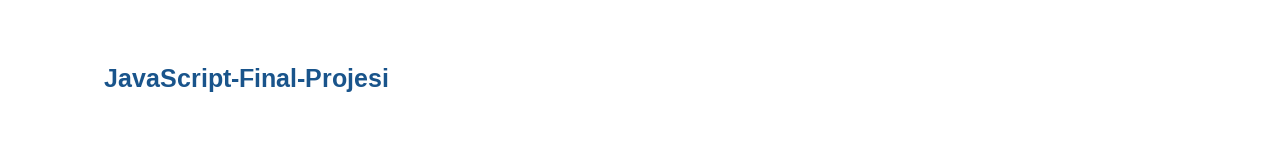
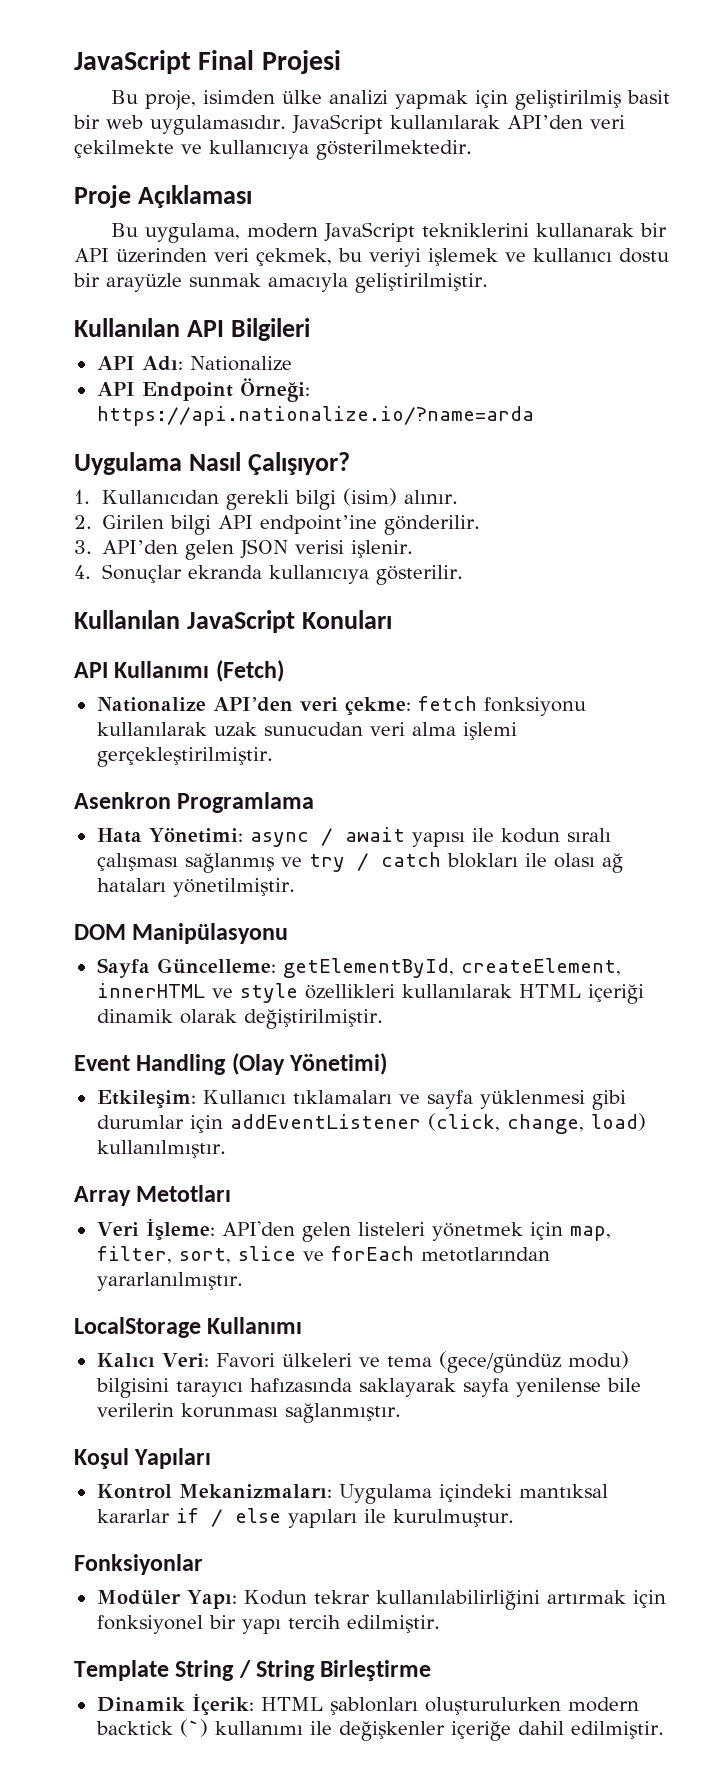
[104,68,389,92] JavaScript-Final-Projesi -> [74,50,341,74] [110,90,670,110] [73,114,625,135] [74,140,472,160] [74,185,252,208] [110,222,667,243] [74,248,669,267] [73,273,488,293] [74,318,310,341] [96,356,292,371] [96,378,310,402] [96,406,534,426] [74,452,350,475] [74,488,458,510] [74,515,481,535] [74,539,414,560] [74,564,463,585] [74,610,392,633] [74,660,284,682] [96,696,586,716] [96,722,517,740] [96,747,273,767] [74,792,315,813] [96,827,611,847] [96,852,623,873] [96,878,295,897] [74,923,289,944] [96,958,621,978] [96,983,644,1004] [96,1009,383,1029] [74,1053,388,1075] [96,1090,626,1110] [96,1113,646,1134] [96,1140,226,1158] [74,1185,232,1206] [96,1218,611,1242] [96,1246,550,1264] [96,1272,243,1291] [74,1317,303,1338] [96,1351,629,1373] [95,1378,641,1398] [96,1403,401,1423] [74,1448,212,1469] [96,1484,608,1504] [96,1508,514,1528] [74,1554,203,1575] [96,1590,666,1610] [96,1615,440,1634] [74,1660,432,1681] [96,1693,639,1715] [95,1719,664,1741] JavaScript Final Projesi // Bu proje, isimden ülke analizi yapmak için geliştirilmiş basit bir web uygulamasıdır. JavaScript kullanılarak API’den veri çekilmekte ve kullanıcıya gösterilmektedir. // Proje Açıklaması // Bu uygulama, modern JavaScript tekniklerini kullanarak bir API üzerinden veri çekmek, bu veriyi işlemek ve kullanıcı dostu bir arayüzle sunmak amacıyla geliştirilmiştir. // Kullanılan API Bilgileri // API Adı: Nationalize // API Endpoint Örneği: https://api.nationalize.io/?name=arda // Uygulama Nasıl Çalışıyor? // 1. Kullanıcıdan gerekli bilgi (isim) alınır. // 2. Girilen bilgi API endpoint’ine gönderilir. // 3. API’den gelen JSON verisi işlenir. // 4. Sonuçlar ekranda kullanıcıya gösterilir. // Kullanılan JavaScript Konuları // API Kullanımı (Fetch) // Nationalize API’den veri çekme: fetch fonksiyonu kullanılarak uzak sunucudan veri alma işlemi gerçekleştirilmiştir. // Asenkron Programlama // Hata Yönetimi: async / await yapısı ile kodun sıralı çalışması sağlanmış ve try / catch blokları ile olası ağ hataları yönetilmiştir. // DOM Manipülasyonu // Sayfa Güncelleme: getElementById, createElement, innerHTML ve style özellikleri kullanılarak HTML içeriği dinamik olarak değiştirilmiştir. // Event Handling (Olay Yönetimi) // Etkileşim: Kullanıcı tıklamaları ve sayfa yüklenmesi gibi durumlar için addEventListener (click, change, load) kullanılmıştır. // Array Metotları // Veri İşleme: API'den gelen listeleri yönetmek için map, filter, sort, slice ve forEach metotlarından yararlanılmıştır. // LocalStorage Kullanımı // Kalıcı Veri: Favori ülkeleri ve tema (gece/gündüz modu) bilgisini tarayıcı hafızasında saklayarak sayfa yenilense bile verilerin korunması sağlanmıştır. // Koşul Yapıları // Kontrol Mekanizmaları: Uygulama içindeki mantıksal kararlar if / else yapıları ile kurulmuştur. // Fonksiyonlar // Modüler Yapı: Kodun tekrar kullanılabilirliğini artırmak için fonksiyonel bir yapı tercih edilmiştir. // Template String / String Birleştirme // Dinamik İçerik: HTML şablonları oluşturulurken modern backtick (`) kullanımı ile değişkenler içeriğe dahil edilmiştir.

